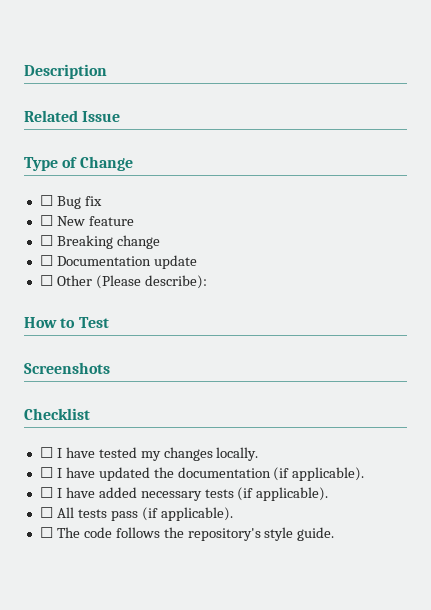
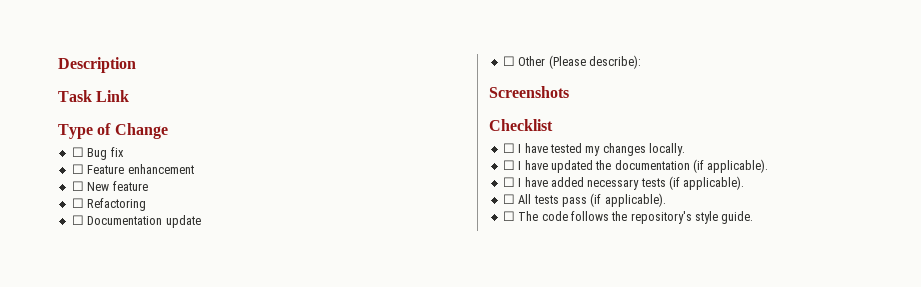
[24,110,121,122] Related Issue -> [58,90,130,102] Task Link
(102, 201) none -> [71,164,194,174] // ☐ Feature enhancement
[56,235,160,249] Breaking change -> [87,198,147,211] Refactoring
[24,317,109,328] // How to Test -> (641, 62) none

